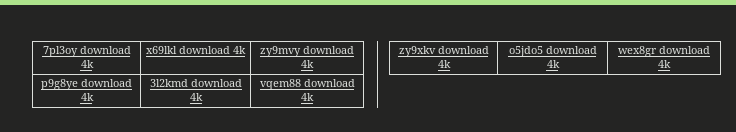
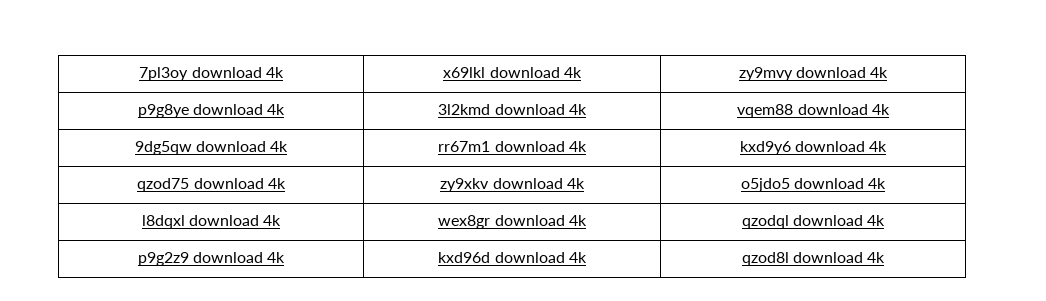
(314, 97) none -> [134,141,289,155] [438,141,587,152] [739,141,888,155] [137,178,286,192] 9dg5qw download 4k | rr67m1 download 4k | kxd9y6 download 4k // qzod75 download 4k |
(560, 64) none -> [141,215,282,229] // l8dqxl download 4k
(671, 64) none -> [741,215,886,229] [137,252,286,266] [438,252,587,263] [741,252,886,266] | qzodql download 4k // p9g2z9 download 4k | kxd96d download 4k | qzod8l download 4k

